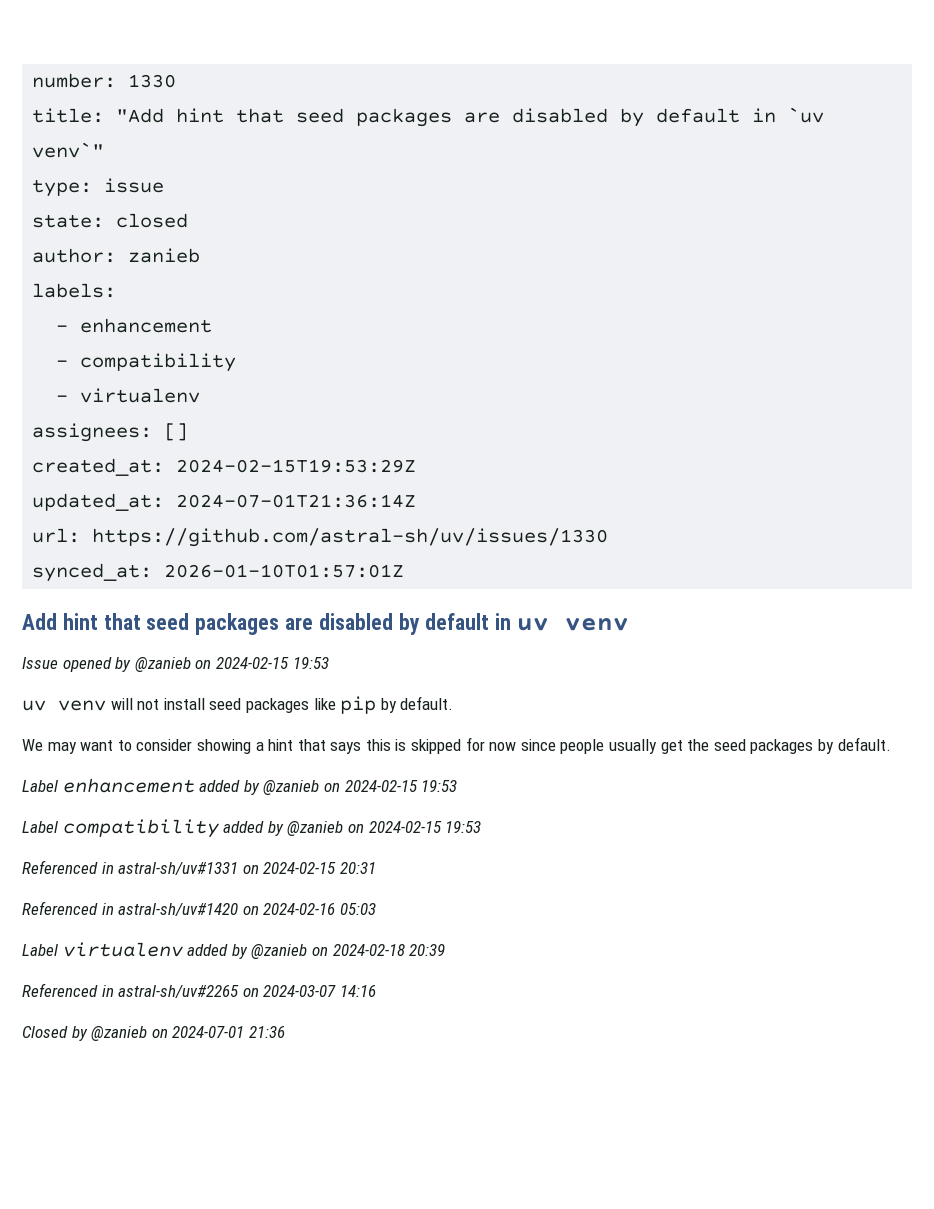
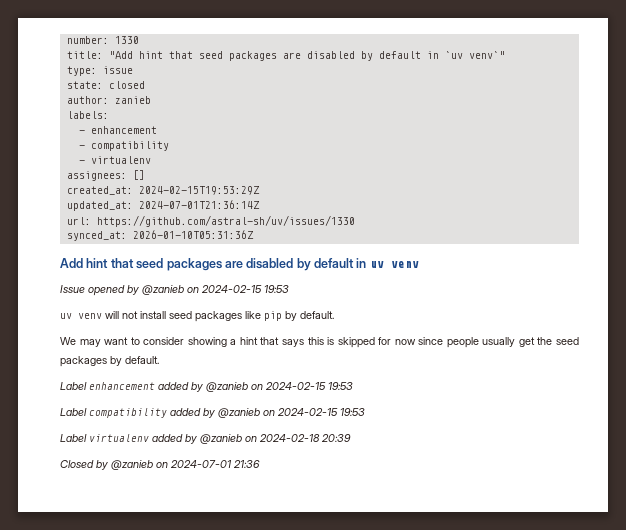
[164,564,405,578] 2026-01-10T01:57:01Z -> [132,230,254,239] 2026-01-10T05:31:36Z
[22,860,376,875] [22,901,376,916] // Referenced in astral-sh/uv#1331 on 2024-02-15 20:31 // Referenced in astral-sh/uv#1420 on 2024-02-16 05:03 -> (365, 412) none
[22,983,376,998] // Referenced in astral-sh/uv#2265 on 2024-03-07 14:16 -> (351, 438) none

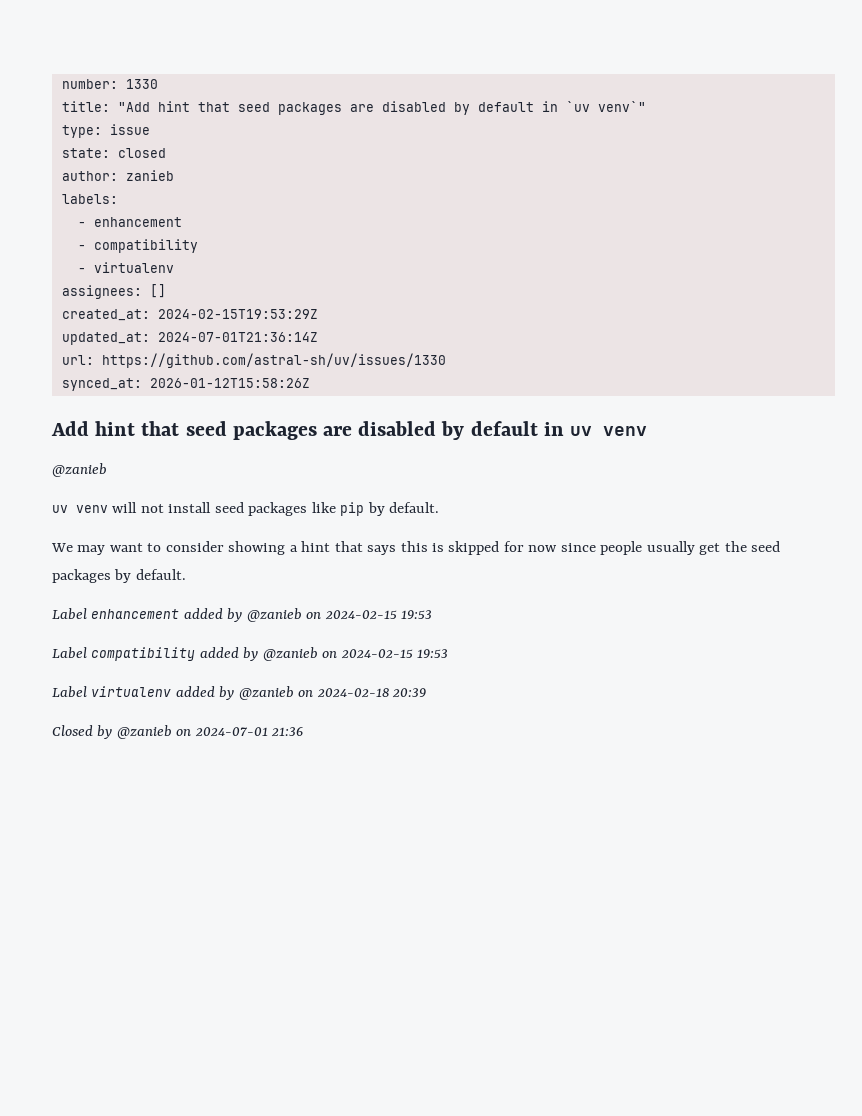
[132,230,254,239] 2026-01-10T05:31:36Z -> [149,378,310,388] 2026-01-12T15:58:26Z
[60,285,289,296] Issue opened by @zanieb on 2024-02-15 19:53 -> [52,463,107,477] @zanieb

